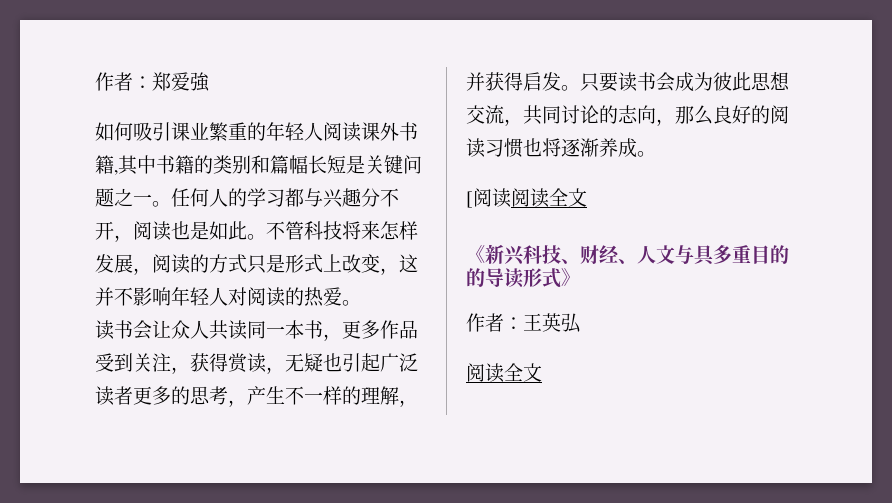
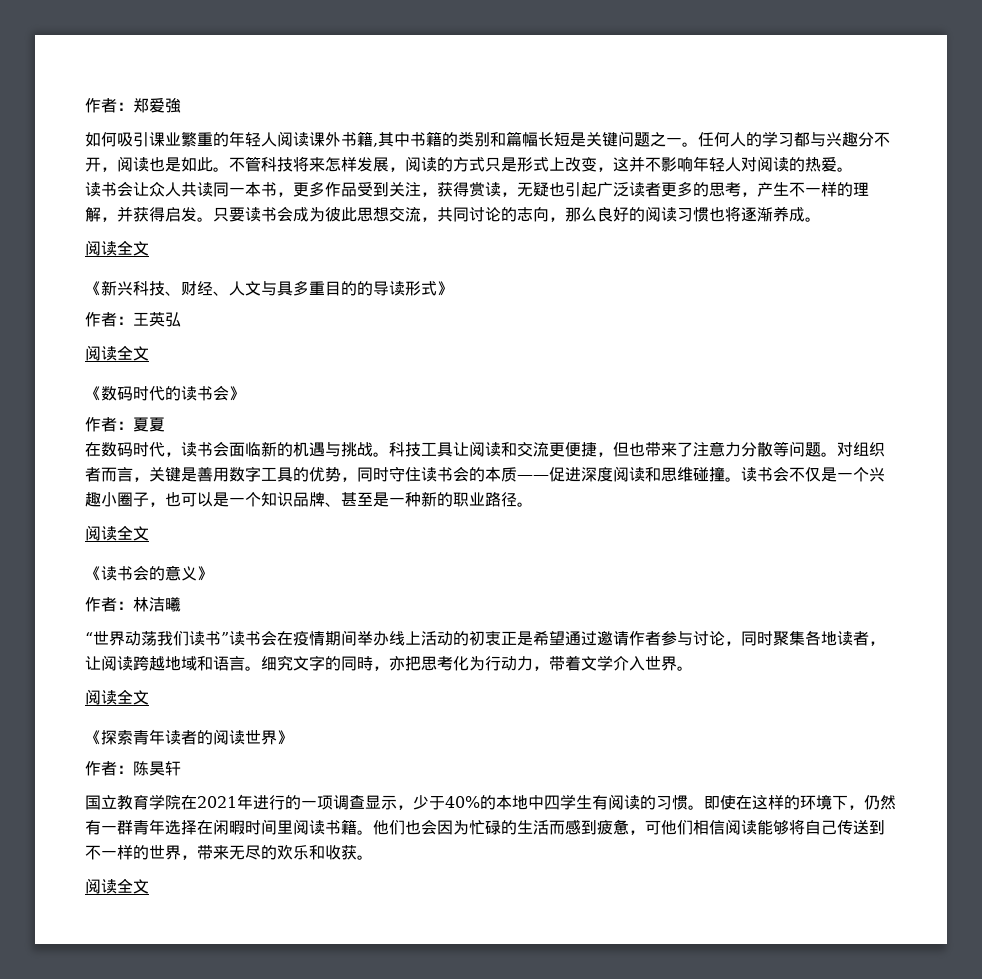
[466,188,511,208] [阅读 -> (821, 219) none
(542, 372) none -> [85,385,245,401] [85,417,165,432] [85,441,885,457] [85,466,885,482] [85,491,533,507] [85,525,149,541] [85,565,213,581] [85,597,181,612] [85,630,885,646] [85,655,693,671] [85,689,149,705] [85,729,293,745] [85,761,181,776] [85,794,896,810] [85,819,885,835] [85,844,373,860] [85,878,149,894] // 《数码时代的读书会》 // 作者：夏夏 // 在数码时代，读书会面临新的机遇与挑战。科技工具让阅读和交流更便捷，但也带来了注意力分散等问题。对组织者而言，关键是善用数字工具的优势，同时守住读书会的本质——促进深度阅读和思维碰撞。读书会不仅是一个兴趣小圈子，也可以是一个知识品牌、甚至是一种新的职业路径。 // 阅读全文 // 《读书会的意义》 // 作者：林洁曦 // “世界动荡我们读书”读书会在疫情期间举办线上活动的初衷正是希望通过邀请作者参与讨论，同时聚集各地读者，让阅读跨越地域和语言。细究文字的同時，亦把思考化为行动力，带着文学介入世界。 // 阅读全文 // 《探索青年读者的阅读世界》 // 作者：陈昊轩 // 国立教育学院在2021年进行的一项调查显示，少于40%的本地中四学生有阅读的习惯。即使在这样的环境下，仍然有一群青年选择在闲暇时间里阅读书籍。他们也会因为忙碌的生活而感到疲惫，可他们相信阅读能够将自己传送到不一样的世界，带来无尽的欢乐和收获。 // 阅读全文

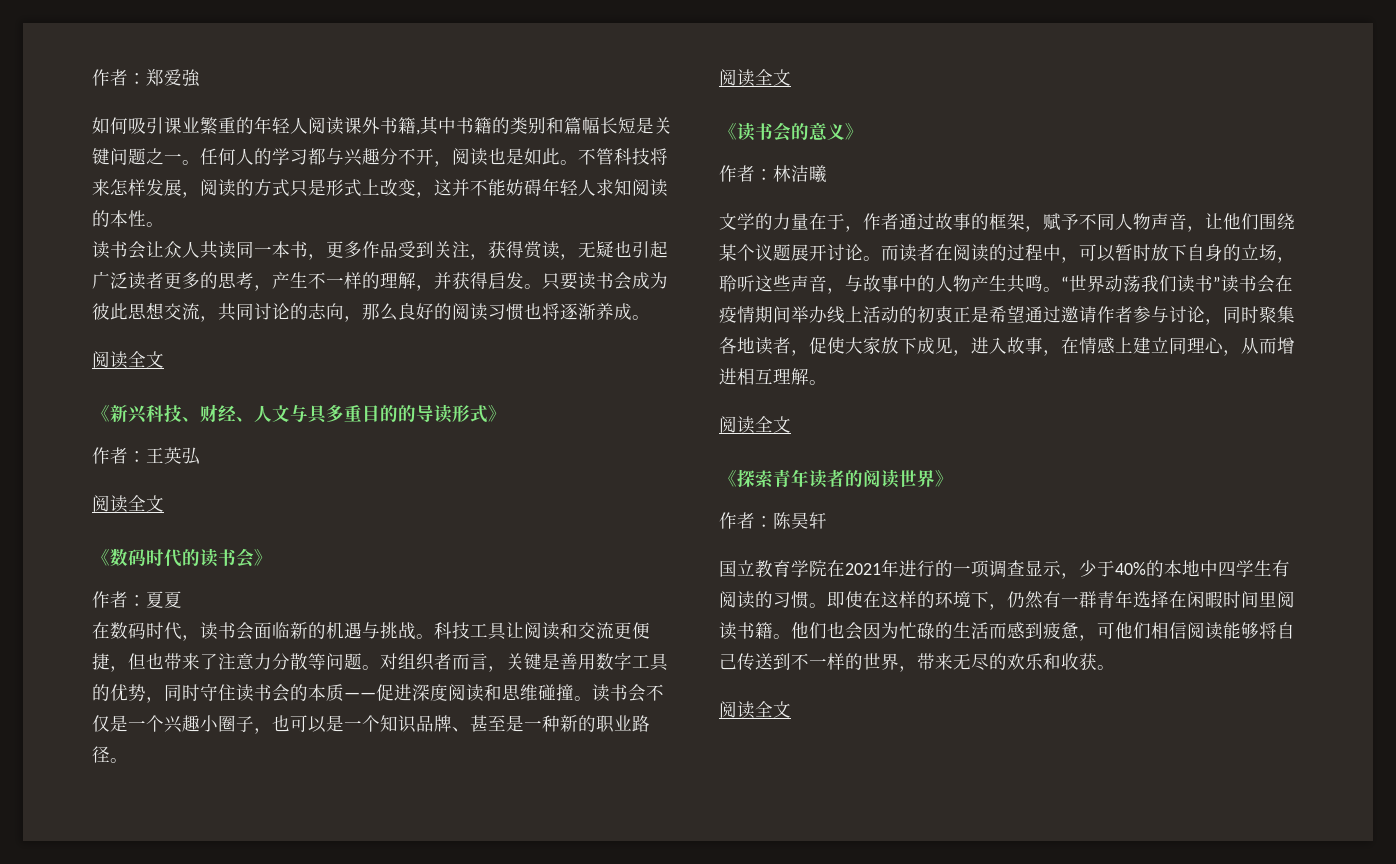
[661,156,837,172] 影响年轻人对阅读的热爱 -> [488,178,668,197] [92,210,146,227] 能妨碍年轻人求知阅读的本性
(181, 604) none -> [719,213,1295,232] [719,244,1295,263] [719,275,1061,294] 文学的力量在于，作者通过故事的框架，赋予不同人物声音，让他们围绕某个议题展开讨论。而读者在阅读的过程中，可以暂时放下自身的立场，聆听这些声音，与故事中的人物产生共鸣。
[85,655,677,671] 让阅读跨越地域和语言。细究文字的同時，亦把思考化为行动力，带着文学介入世界 -> [809,337,1295,356] [719,368,809,385] 促使大家放下成见，进入故事，在情感上建立同理心，从而增进相互理解

